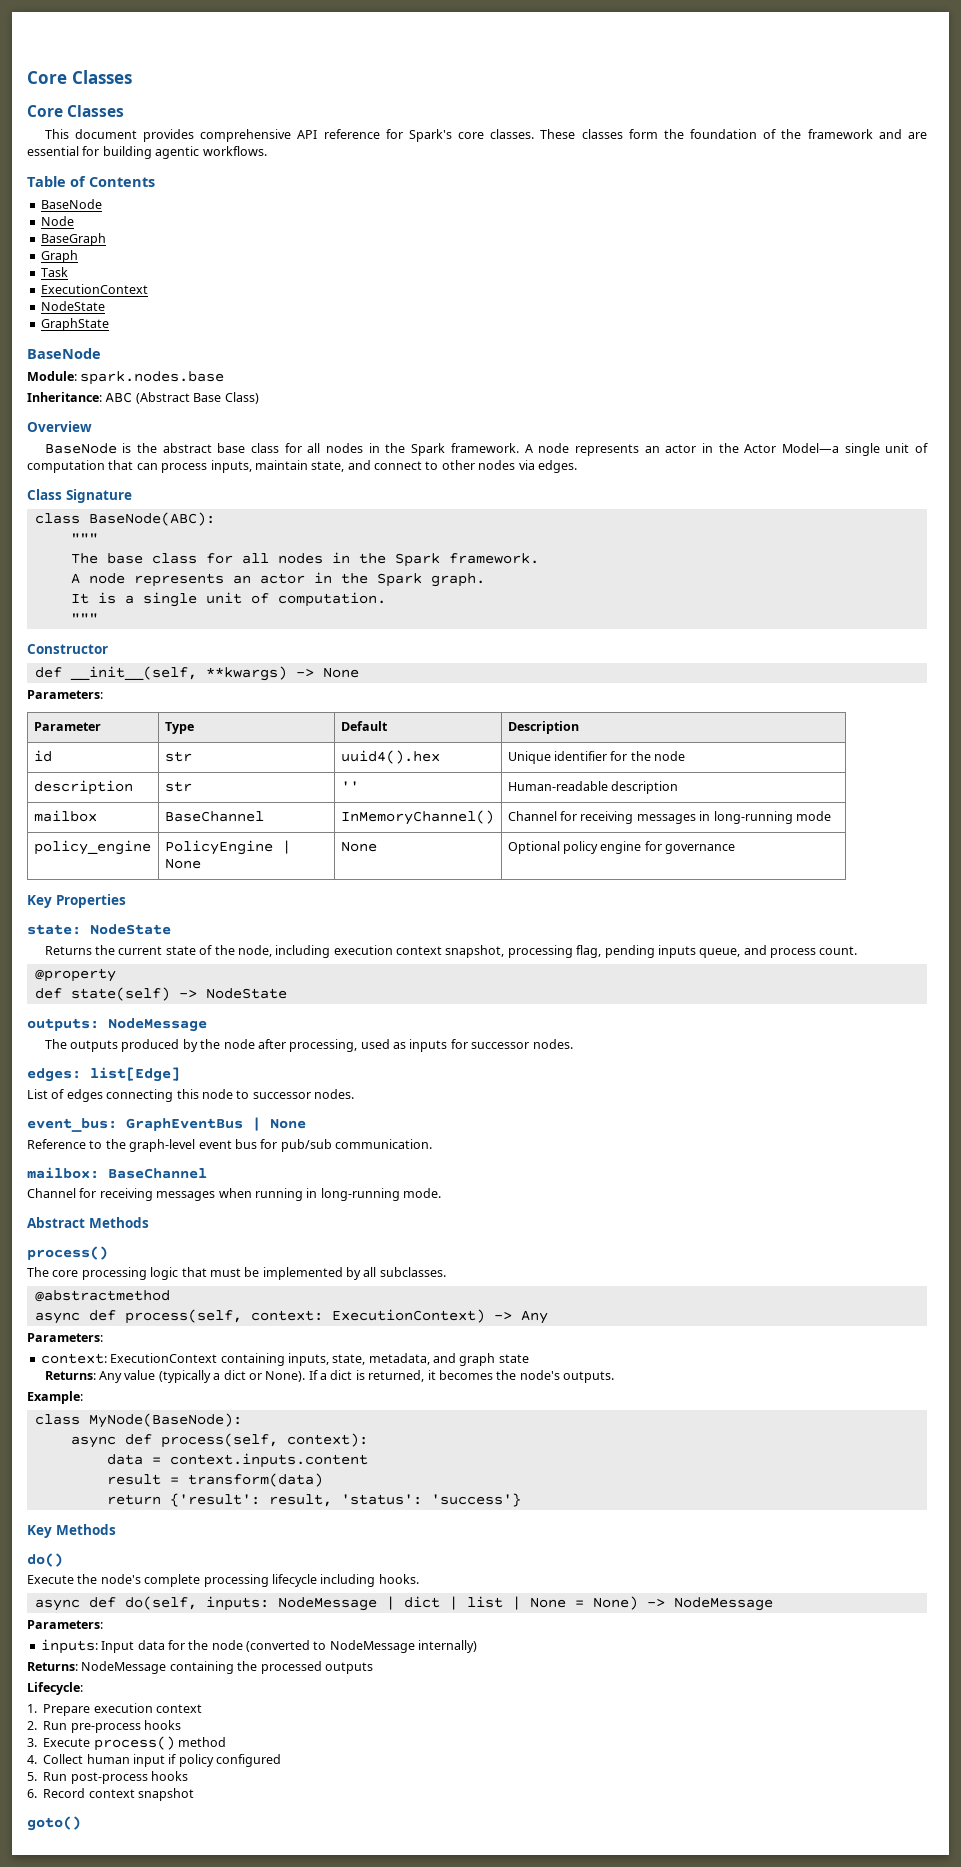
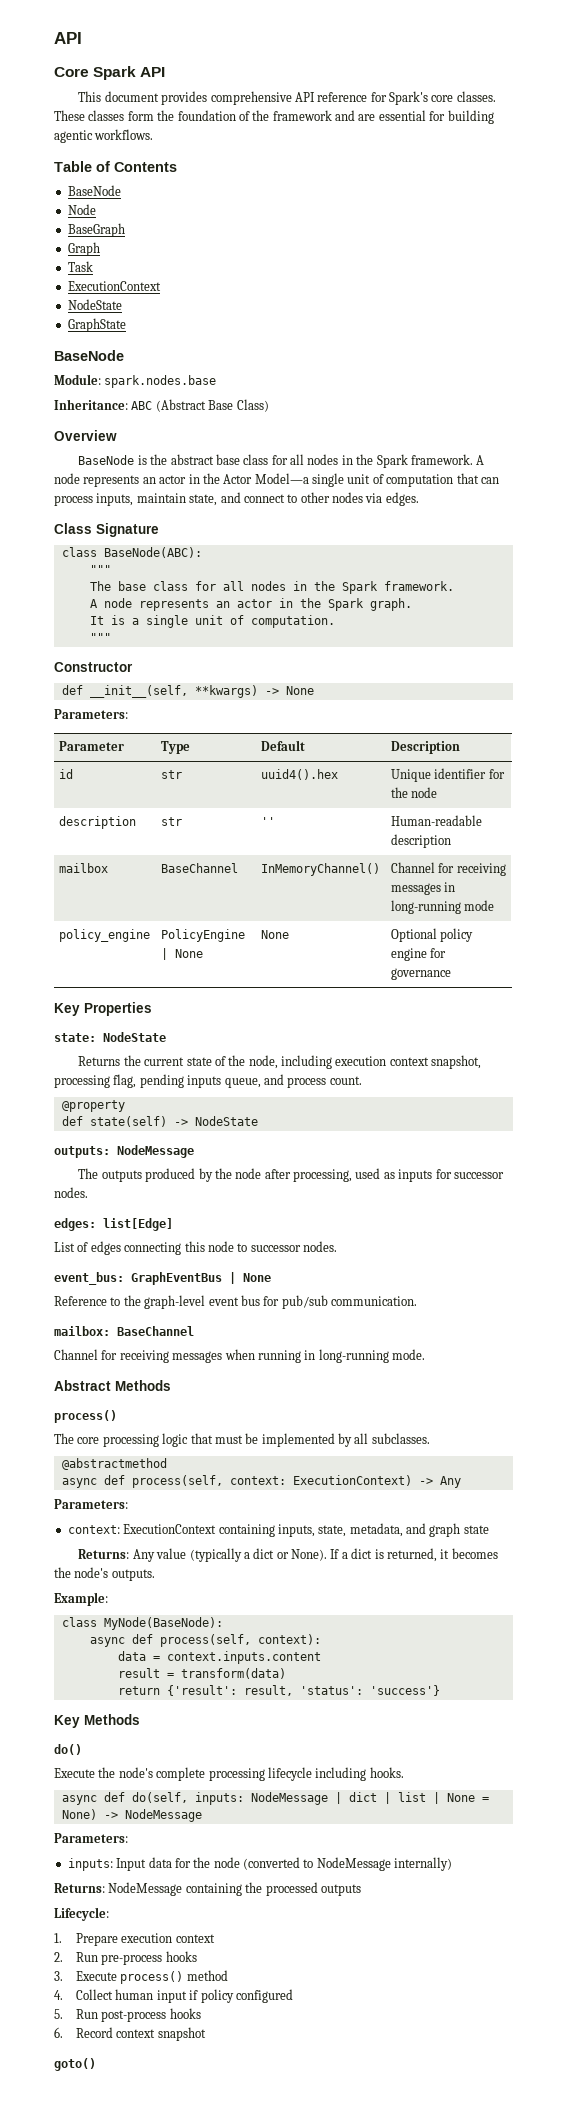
[27,70,132,84] [27,105,125,117] Core Classes // Core Classes -> [54,32,82,44] [54,66,166,80] API // Core Spark API

